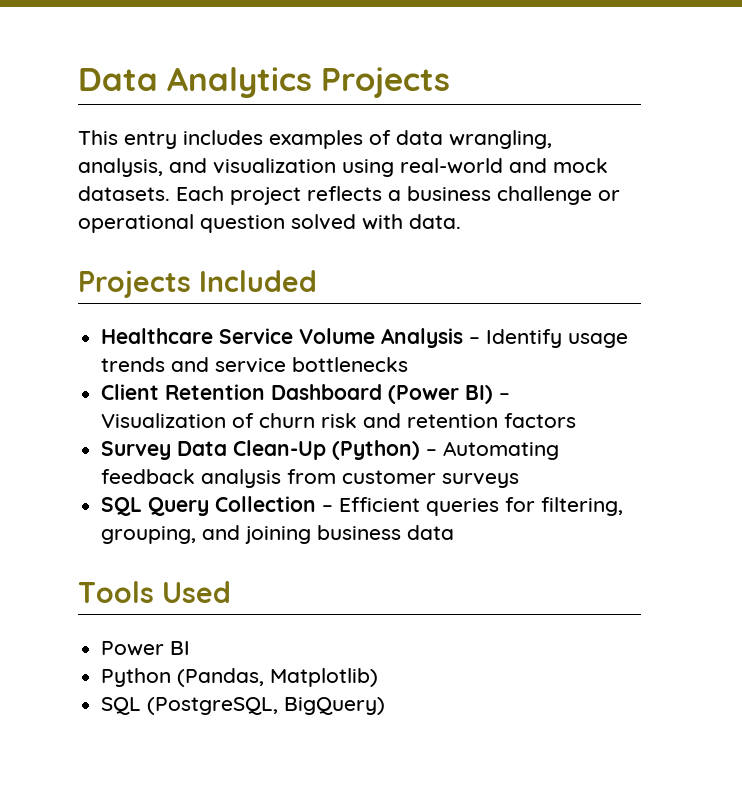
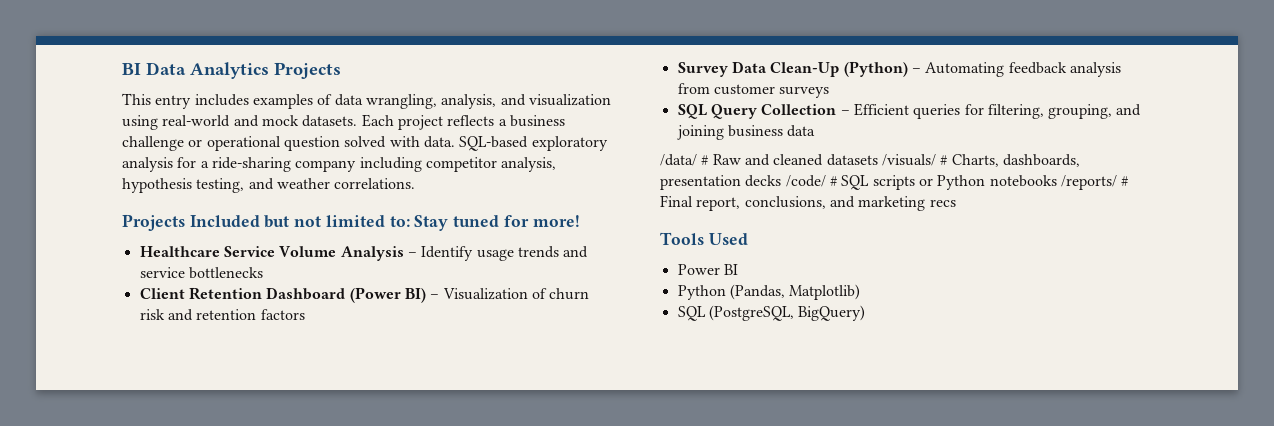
(78, 79) none -> [122,63,141,75] BI
[78,270,317,298] // Projects Included -> [459,136,608,151] [122,157,557,172] [122,178,416,193] [122,214,580,231] SQL-based exploratory analysis for a ride-sharing company including competitor analysis, hypothesis testing, and weather correlations. // Projects Included but not limited to: Stay tuned for more!
(455, 532) none -> [660,154,1080,167] [660,175,1129,190] [660,195,956,211] // /data/ # Raw and cleaned datasets /visuals/ # Charts, dashboards, presentation decks /code/ # SQL scripts or Python notebooks /reports/ # Final report, conclusions, and marketing recs

